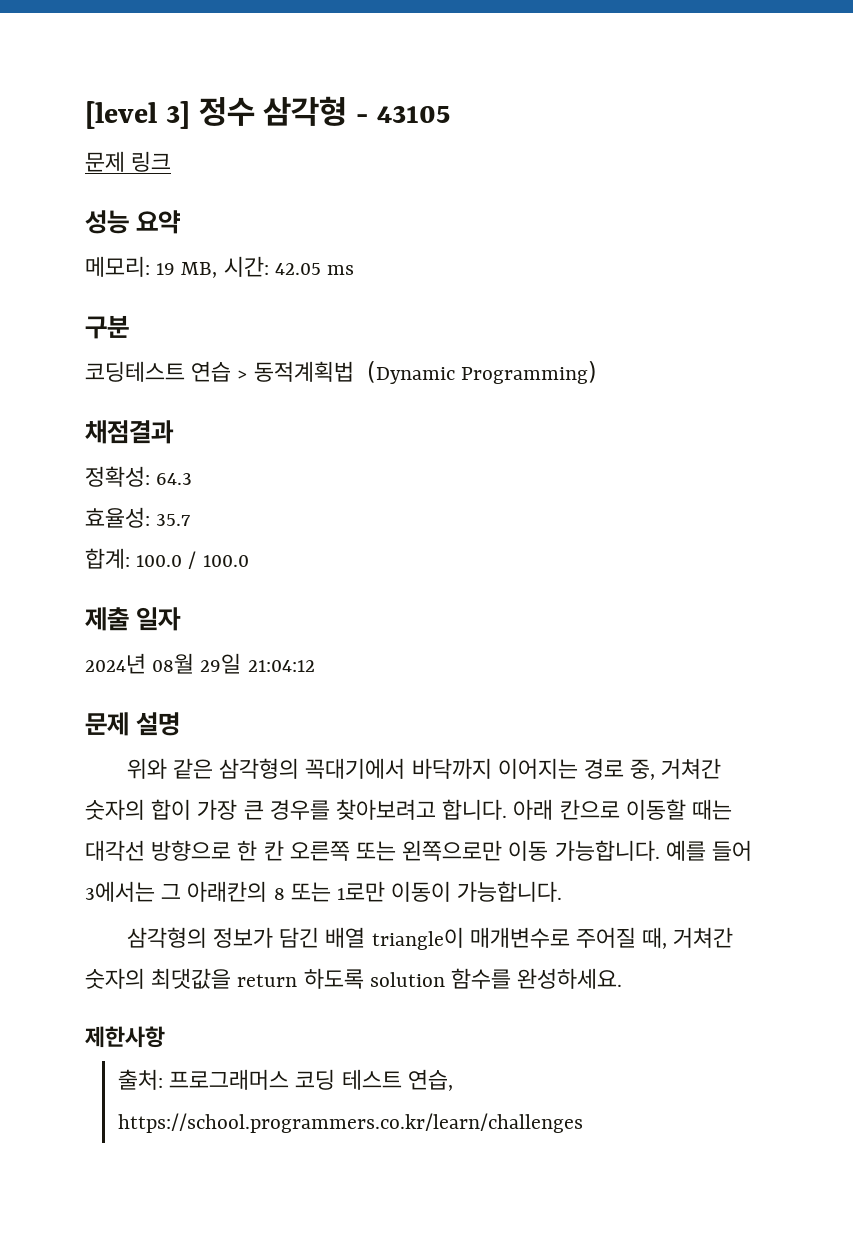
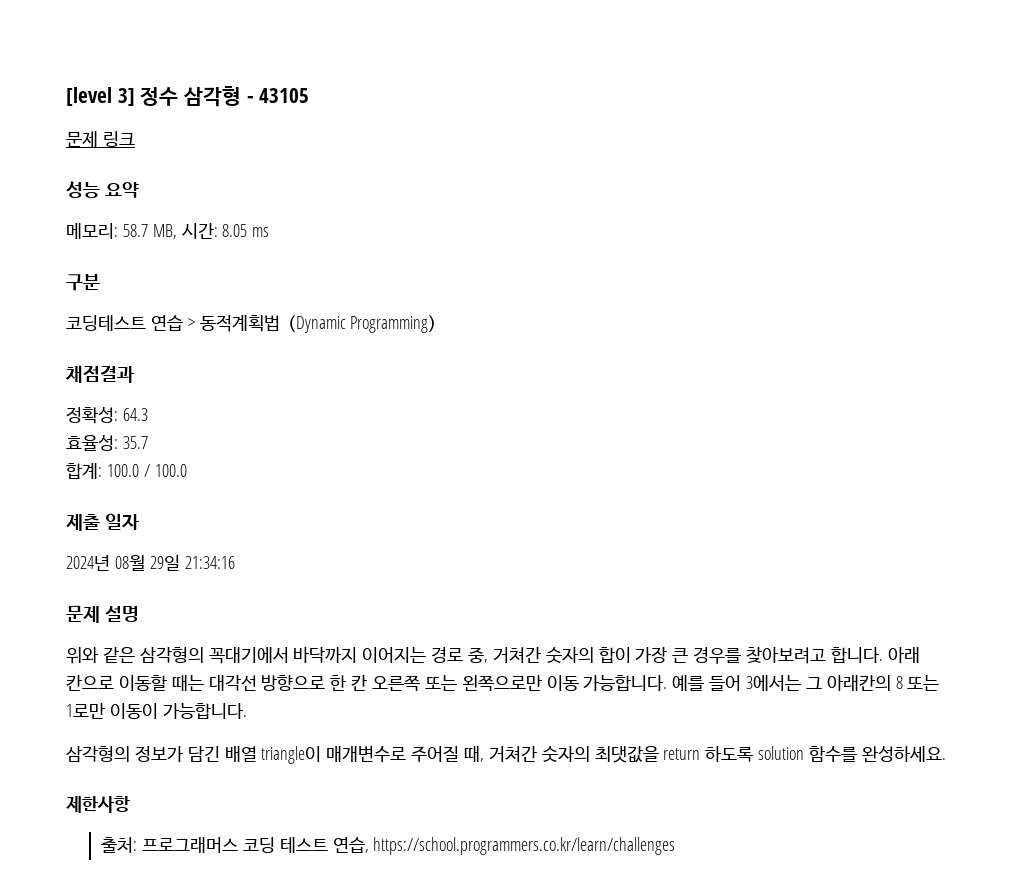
[156,263,176,275] 19 -> [122,224,148,237] 58.7
[274,263,321,275] 42.05 -> [222,224,248,237] 8.05
[247,660,315,672] 21:04:12 -> [184,556,235,569] 21:34:16

